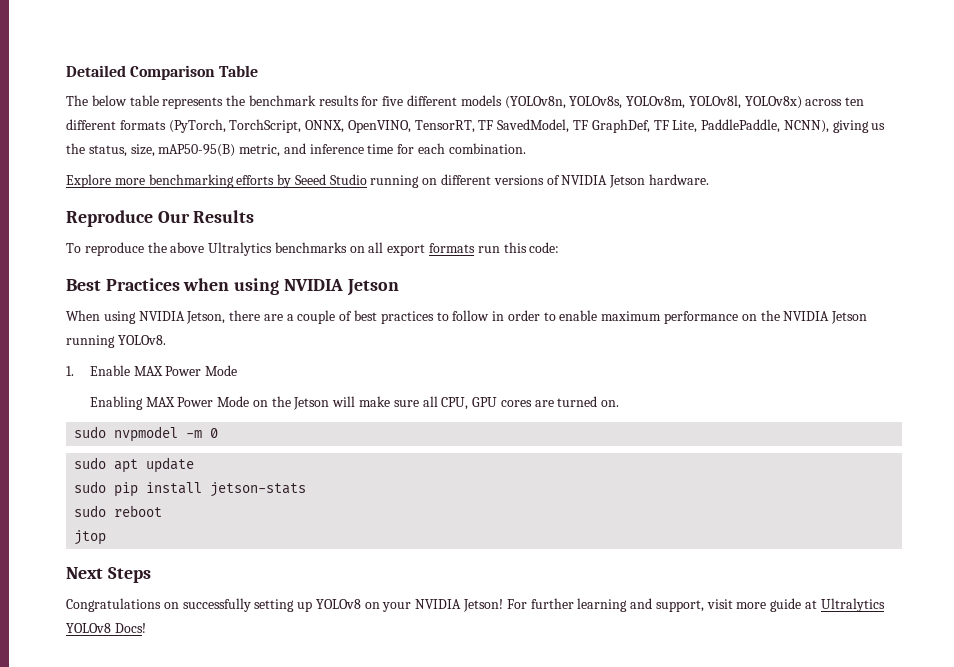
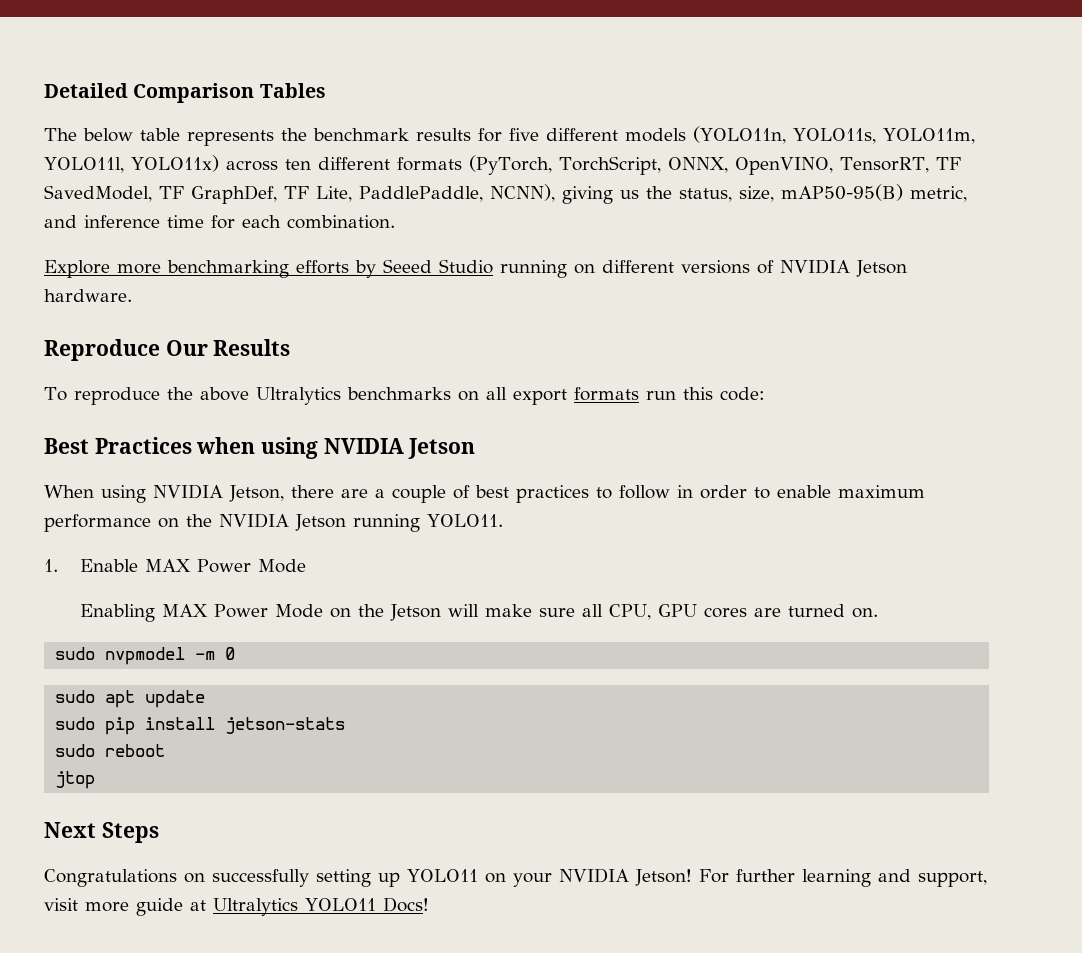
[219,65,259,77] Table -> [259,83,326,98] Tables
[504,95,802,109] (YOLOv8n, YOLOv8s, YOLOv8m, YOLOv8l, YOLOv8x) -> [693,126,975,144] [44,155,219,173] (YOLO11n, YOLO11s, YOLO11m, YOLO11l, YOLO11x)
[117,335,166,345] YOLOv8. -> [427,514,503,527] YOLO11.
[315,599,361,609] YOLOv8 -> [407,869,478,882] YOLO11
[66,623,111,633] YOLOv8 -> [305,898,376,911] YOLO11

